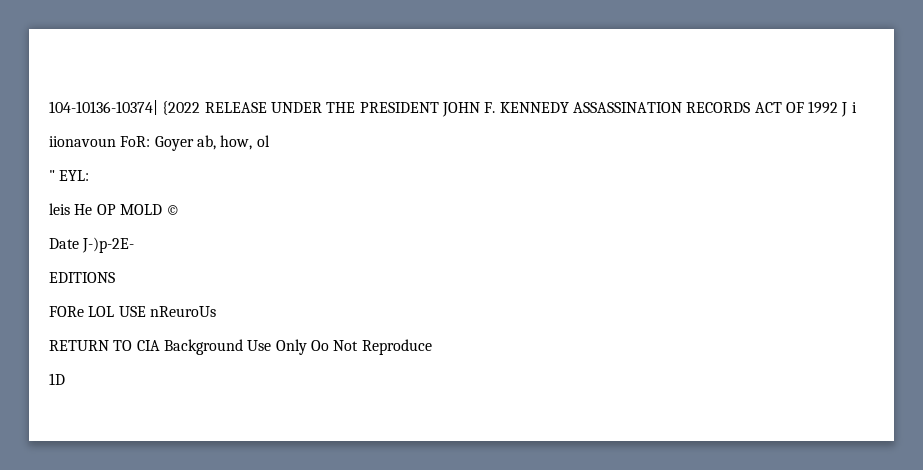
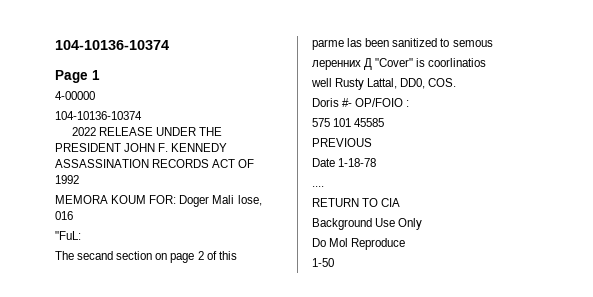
[49,100,201,115] 104-10136-10374| {2022 -> [55,40,169,50] [55,70,100,83] [55,91,95,100] [55,111,142,120] [72,127,97,136] 104-10136-10374 // Page 1 // 4-00000 // 104-10136-10374 // 2022
[841,102,857,117] [49,135,270,151] [49,170,90,181] [49,203,181,215] [49,237,135,253] [49,272,115,283] [49,306,216,317] J i // iionavoun FoR: Goyer ab, how, ol // " EYL: // leis He OP MOLD © // Date J-)p-2E- // EDITIONS // FORe LOL USE nReuroUs -> [55,195,262,207] [55,211,73,220] [55,231,81,240] [55,251,237,263] [312,38,493,50] [312,58,487,70] [311,78,457,90] [312,98,410,107] [312,118,385,127] [312,138,372,147] [312,158,377,167] [312,186,324,187] // MEMORA KOUM FOR: Doger Mali lose, 016 // "FuL: // The secand section on page 2 of this // parme las been sanitized to semous // леренних Д "Cover" is coorlinatios // well Rusty Lattal, DD0, COS. // Doris #- OP/FOIO : // 575 101 45585 // PREVIOUS // Date 1-18-78 // ....
(160, 345) none -> (401, 202) //
[310,340,359,351] Oo Not -> [312,238,349,247] // Do Mol
[49,373,65,385] 1D -> [312,258,334,267] 1-50

